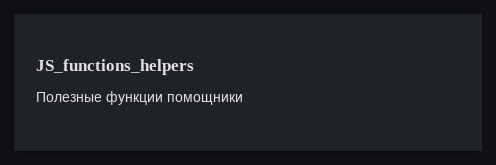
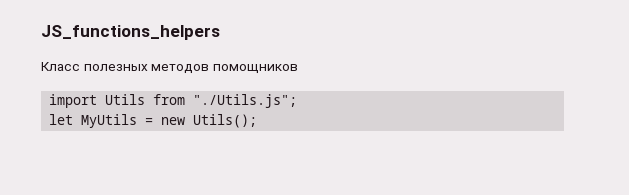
[36,91,243,105] Полезные функции помощники -> [41,62,298,74] [49,94,298,108] [49,114,258,128] Класс полезных методов помощников // import Utils from "./Utils.js"; // let MyUtils = new Utils();

